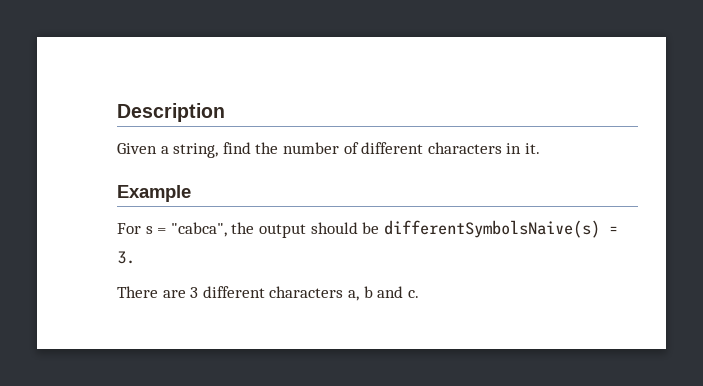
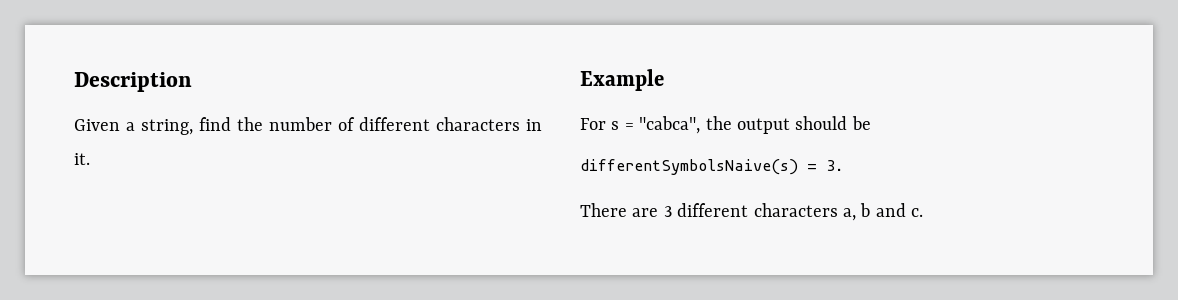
(380, 228) none -> (871, 123) //

